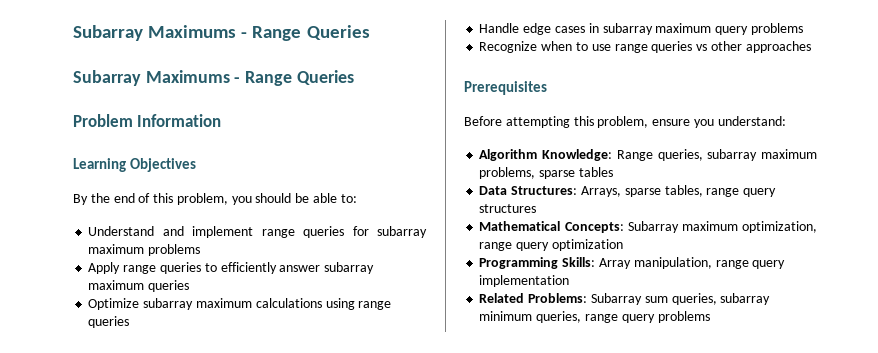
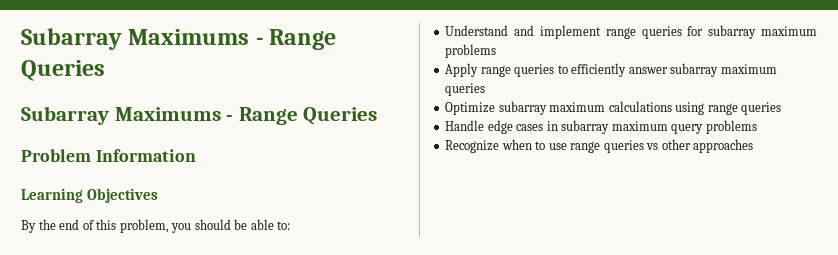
[464,81,547,95] [464,116,786,128] [479,149,817,161] [479,167,613,179] [479,185,777,197] [479,204,537,213] [479,221,817,233] [479,239,623,251] [479,257,786,269] [479,275,570,287] [479,293,771,305] [479,311,710,323] // Prerequisites // Before attempting this problem, ensure you understand: // Algorithm Knowledge: Range queries, subarray maximum problems, sparse tables // Data Structures: Arrays, sparse tables, range query structures // Mathematical Concepts: Subarray maximum optimization, range query optimization // Programming Skills: Array manipulation, range query implementation // Related Problems: Subarray sum queries, subarray minimum queries, range query problems -> (754, 146) none

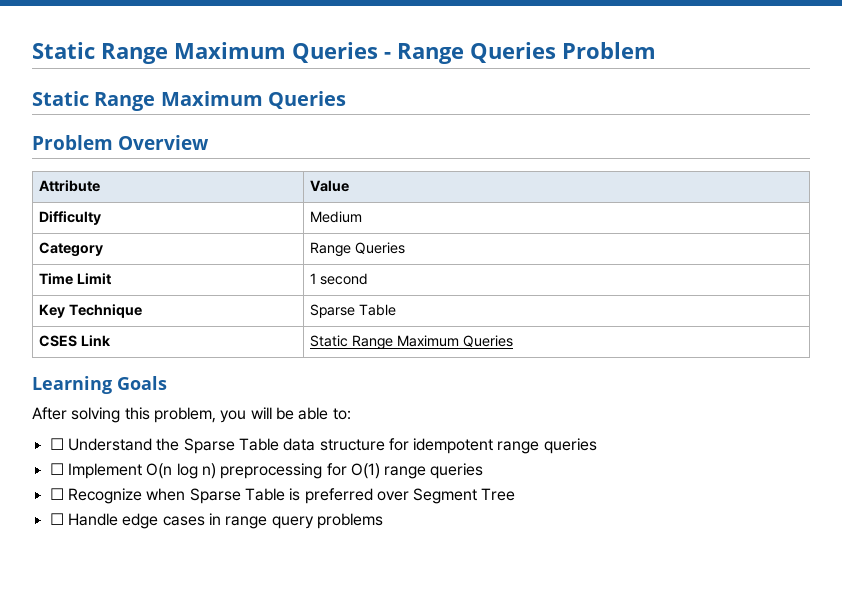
[21,28,337,50] [21,60,105,81] [21,106,378,125] [21,149,196,162] [21,188,159,203] [21,219,94,233] Subarray Maximums - Range Queries // Subarray Maximums - Range Queries // Problem Information // Learning Objectives // By the end of -> [32,42,656,64] [32,91,347,111] [32,135,209,150] [38,180,100,192] [309,180,349,192] [38,211,101,225] [309,211,362,223] [38,242,103,257] [309,242,405,257] [38,273,111,285] [309,273,368,285] [38,304,142,318] [309,304,396,318] [38,335,111,347] [309,335,513,350] [32,376,167,394] [32,407,121,423] Static Range Maximum Queries - Range Queries Problem // Static Range Maximum Queries // Problem Overview // Attribute | Value // Difficulty | Medium // Category | Range Queries // Time Limit | 1 second // Key Technique | Sparse Table // CSES Link | Static Range Maximum Queries // Learning Goals // After solving
[194,219,231,230] should -> [250,407,272,419] will
[445,25,817,39] [445,44,497,58] [445,63,777,77] [445,83,486,96] [445,101,782,115] Understand and implement range queries for subarray maximum problems // Apply range queries to efficiently answer subarray maximum queries // Optimize subarray maximum calculations using range queries // -> [49,438,597,454] [49,463,484,479] [49,488,516,504] [49,513,64,525] ☐ Understand the Sparse Table data structure for idempotent range queries // ☐ Implement O(n log n) preprocessing for O(1) range queries // ☐ Recognize when Sparse Table is preferred over Segment Tree // ☐
[561,120,668,134] subarray maximum -> [225,516,268,529] range
[445,139,754,153] // Recognize when to use range queries vs other approaches -> (383, 521) none

